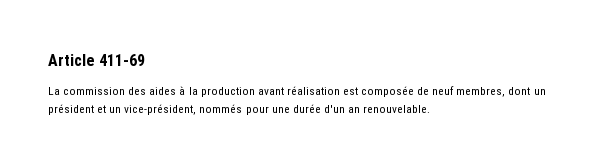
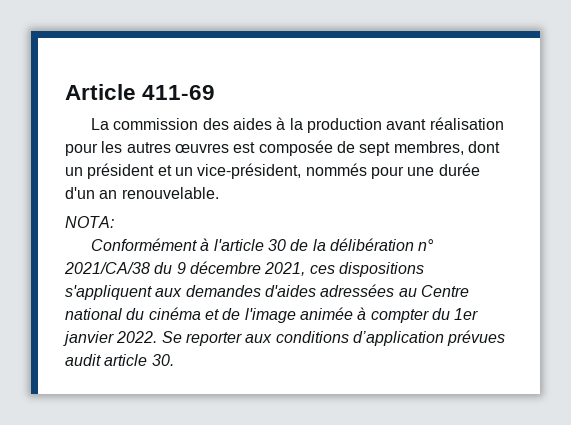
(340, 90) none -> [65,141,229,156] pour les autres œuvres
[432,86,455,95] neuf -> [359,142,391,156] sept
(431, 109) none -> [65,216,114,228] [91,238,435,251] [64,261,424,277] [65,284,469,300] [65,307,479,323] [63,330,506,346] [65,354,174,366] // NOTA: // Conformément à l'article 30 de la délibération n° 2021/CA/38 du 9 décembre 2021, ces dispositions s'appliquent aux demandes d'aides adressées au Centre national du cinéma et de l'image animée à compter du 1er janvier 2022. Se reporter aux conditions d’application prévues audit article 30.

